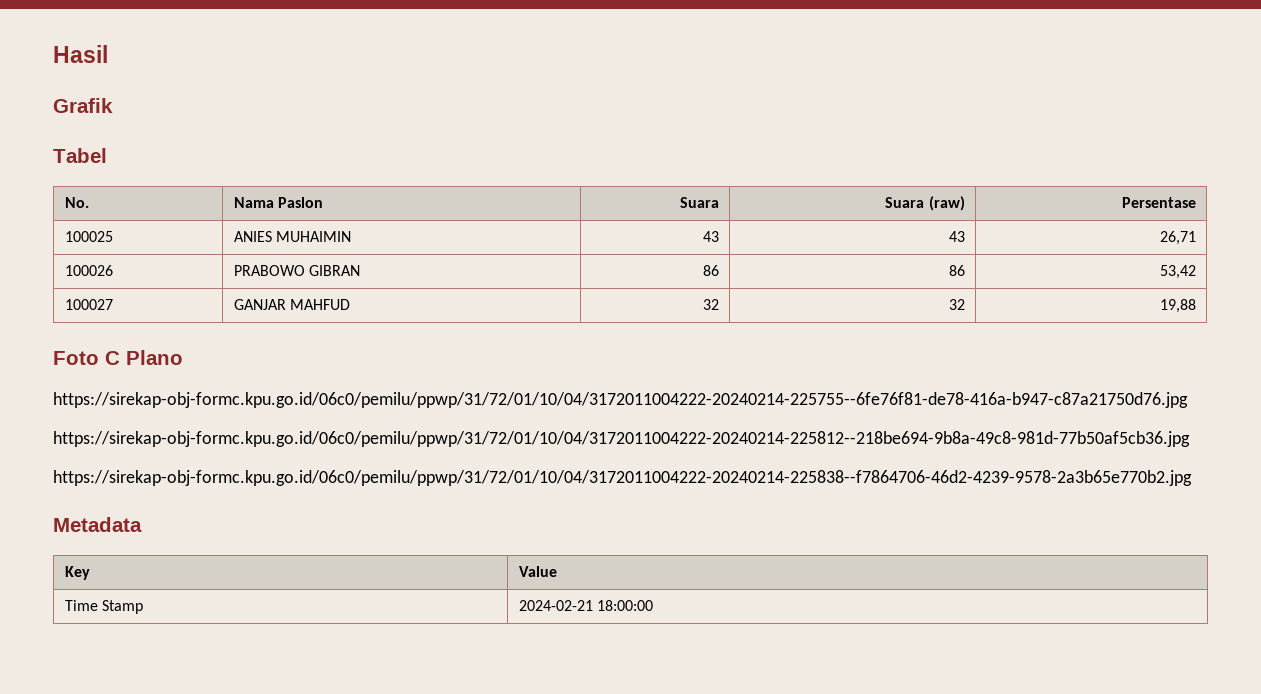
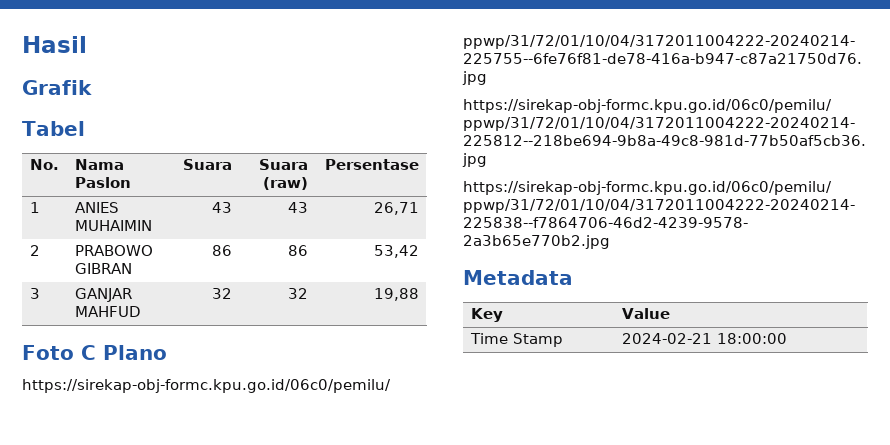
[64,231,113,242] 100025 -> [29,202,40,213] 1
[64,265,113,276] 100026 -> [29,245,40,256] 2
[64,299,113,310] 100027 -> [29,288,40,299] 3

